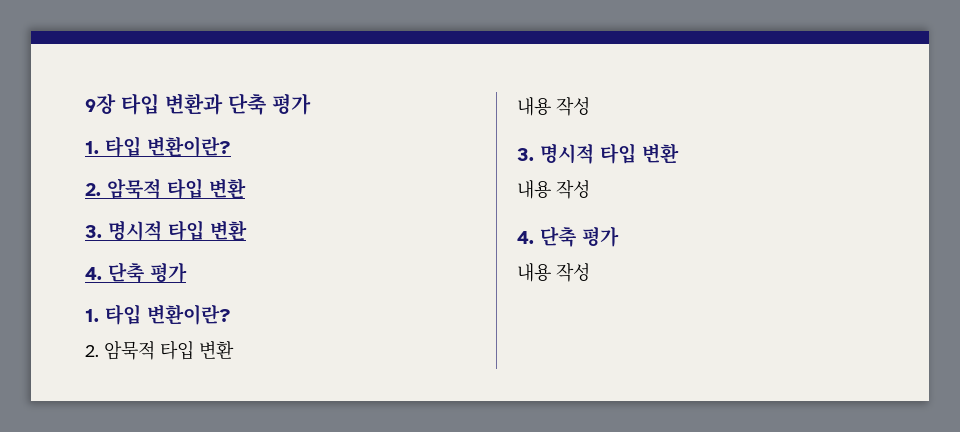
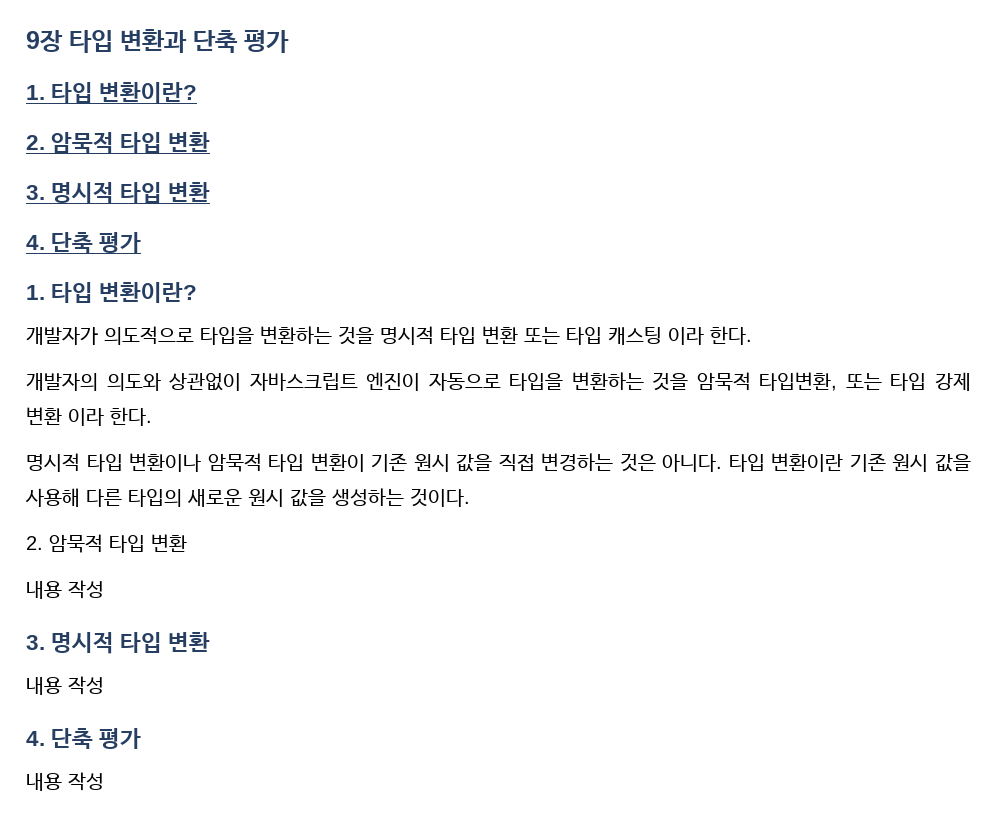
(231, 314) none -> [26,326,752,345] [26,372,972,391] [26,407,152,426] [26,453,971,472] [25,488,470,507] // 개발자가 의도적으로 타입을 변환하는 것을 명시적 타입 변환 또는 타입 캐스팅 이라 한다. // 개발자의 의도와 상관없이 자바스크립트 엔진이 자동으로 타입을 변환하는 것을 암묵적 타입변환, 또는 타입 강제 변환 이라 한다. // 명시적 타입 변환이나 암묵적 타입 변환이 기존 원시 값을 직접 변경하는 것은 아니다. 타입 변환이란 기존 원시 값을 사용해 다른 타입의 새로운 원시 값을 생성하는 것이다.

